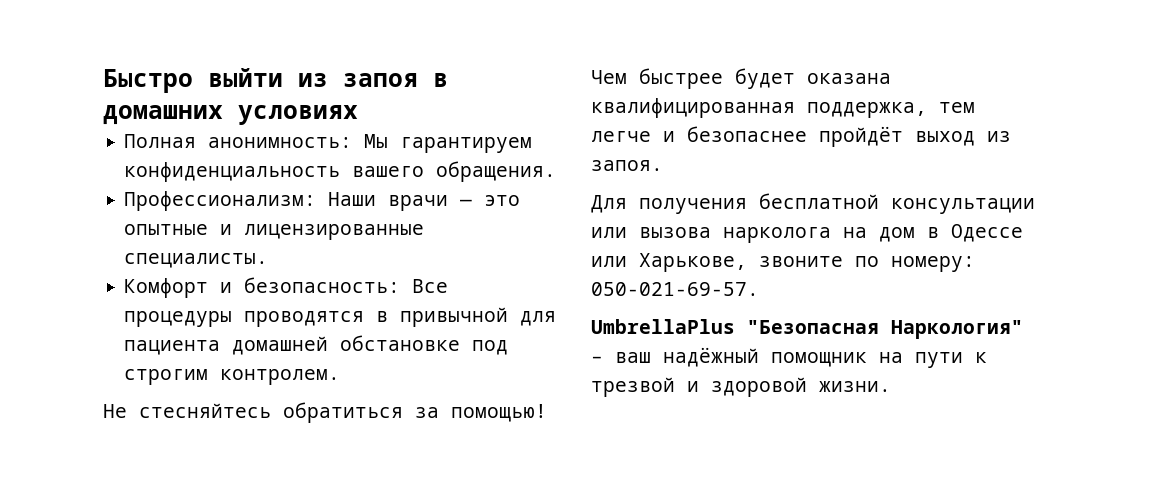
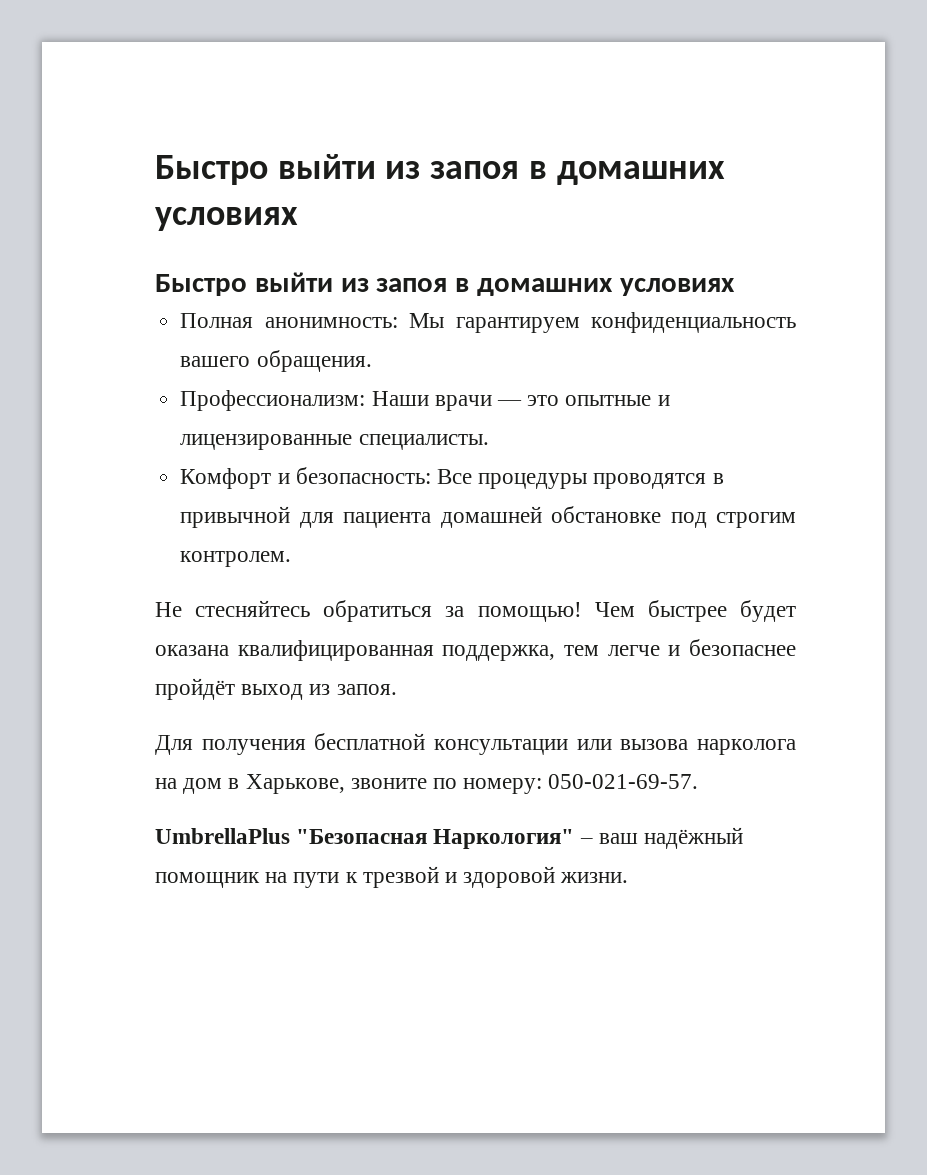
[103,68,448,93] [103,105,358,125] Быстро выйти из запоя в домашних условиях -> [155,154,725,185] [155,207,298,231] [155,272,735,296] Быстро выйти из запоя в домашних условиях // Быстро выйти из запоя в домашних условиях
[951,224,1023,242] [591,256,627,267] Одессе или -> (240, 783) none

